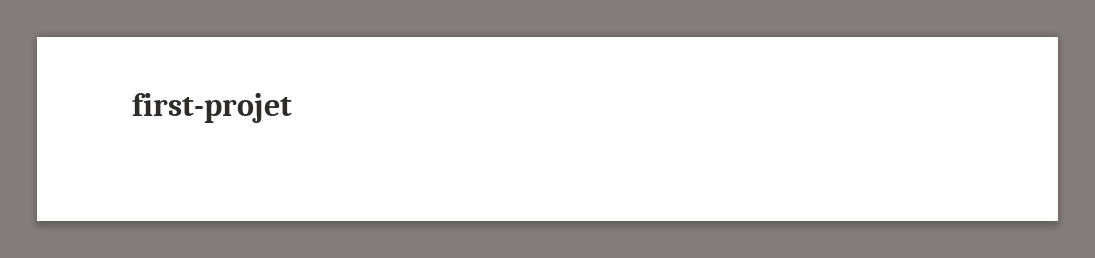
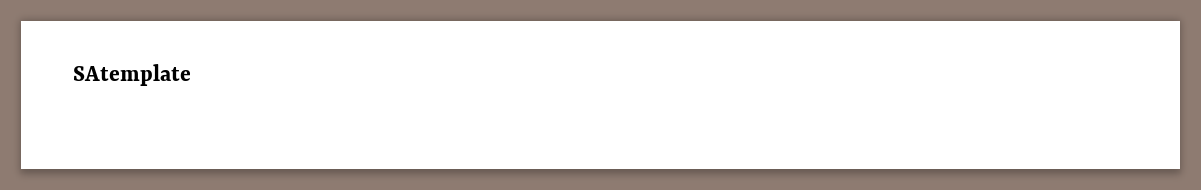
[132,93,292,123] first-projet -> [73,64,191,86] SAtemplate

